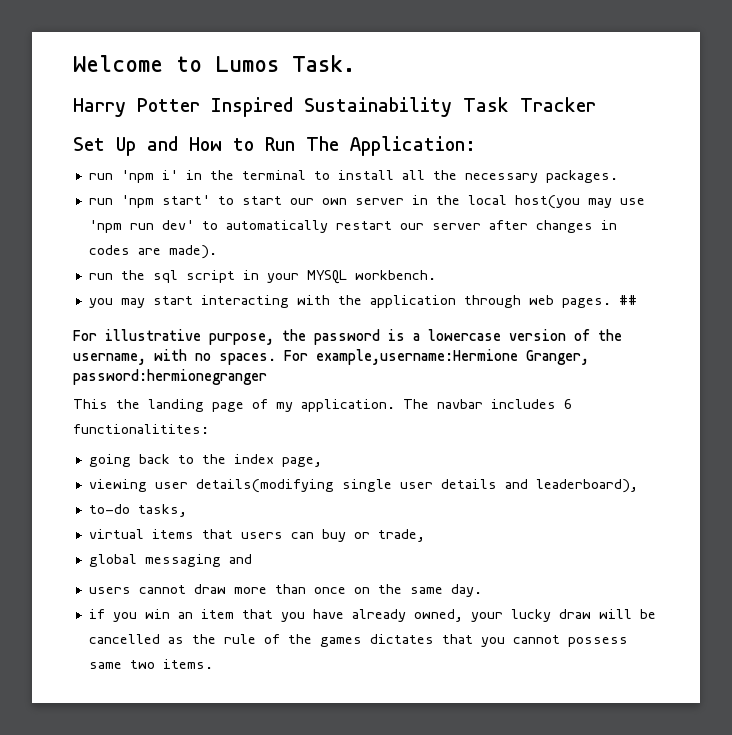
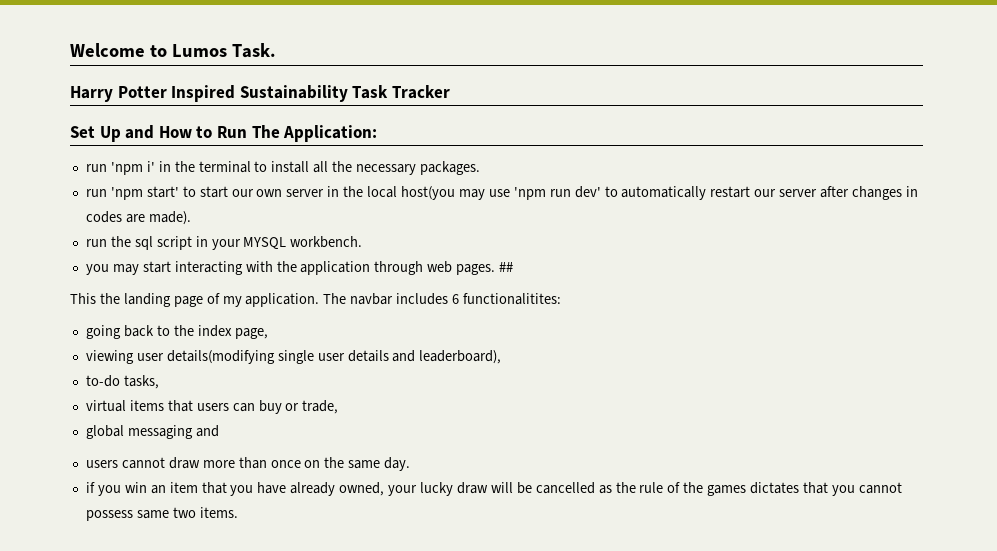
[73,329,622,345] [73,349,589,365] [73,369,267,385] // For illustrative purpose, the password is a lowercase version of the username, with no spaces. For example,username:Hermione Granger, password:hermionegranger -> (514, 267) none

